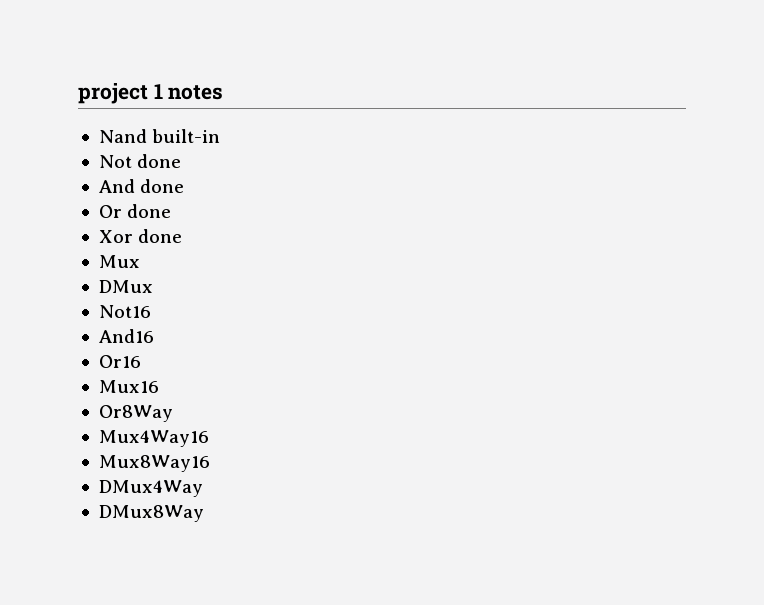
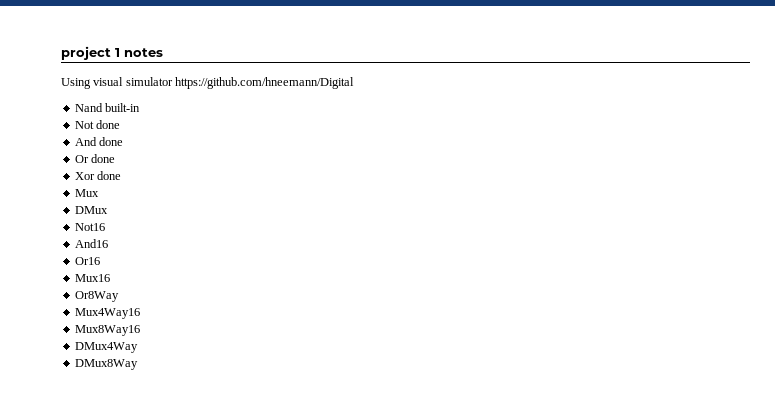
(224, 92) none -> [61,77,355,89] // Using visual simulator https://github.com/hneemann/Digital

